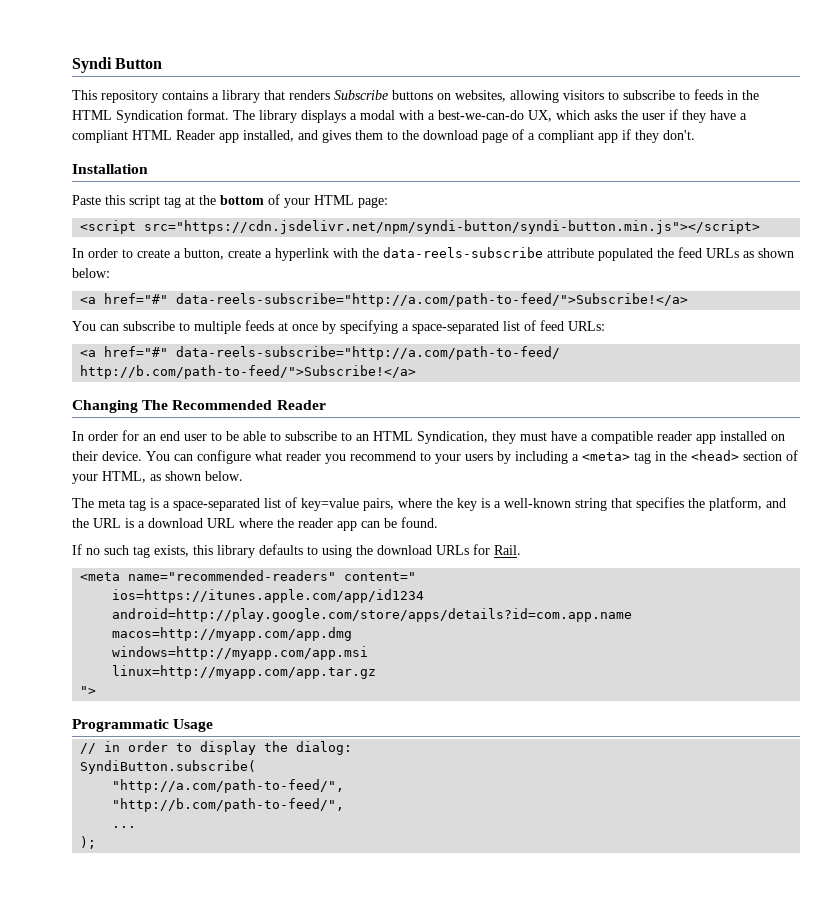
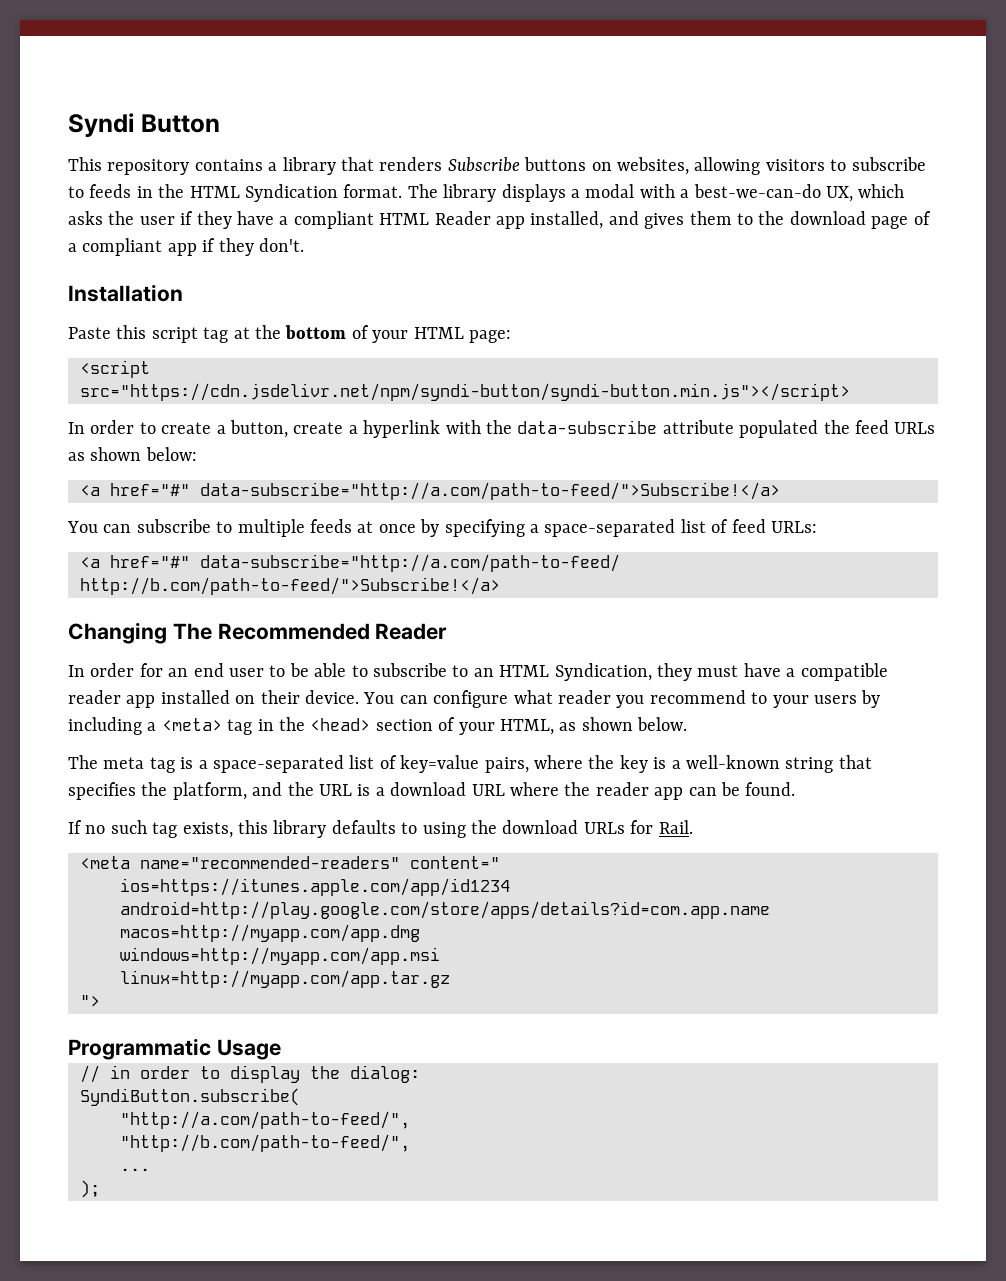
[383,247,543,258] data-reels-subscribe -> [517,420,658,434] data-subscribe
[176,293,689,307] data-reels-subscribe="http://a.com/path-to-feed/">Subscribe!</a> -> [200,482,780,500] data-subscribe="http://a.com/path-to-feed/">Subscribe!</a>
[176,346,561,360] data-reels-subscribe="http://a.com/path-to-feed/ -> [200,554,620,572] data-subscribe="http://a.com/path-to-feed/

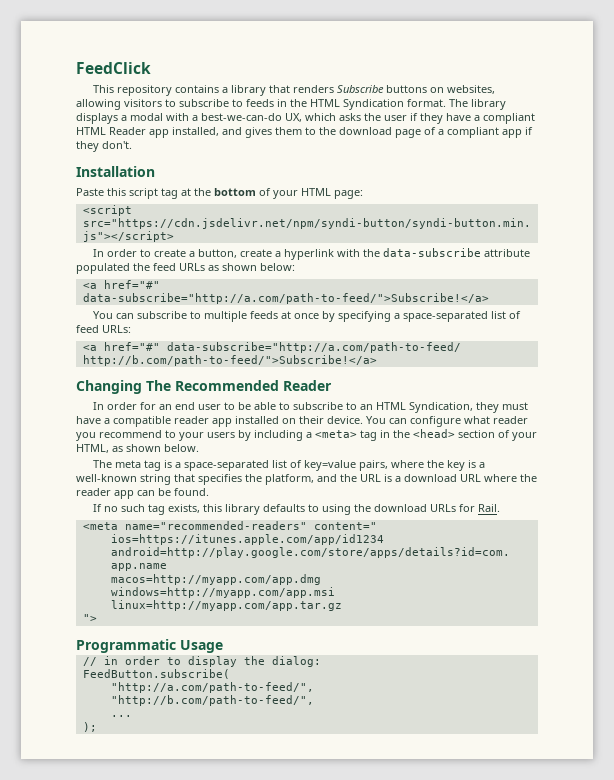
[68,113,220,137] Syndi Button -> [76,62,151,74] FeedClick
[80,1088,300,1106] SyndiButton.subscribe( -> [82,669,230,679] FeedButton.subscribe(

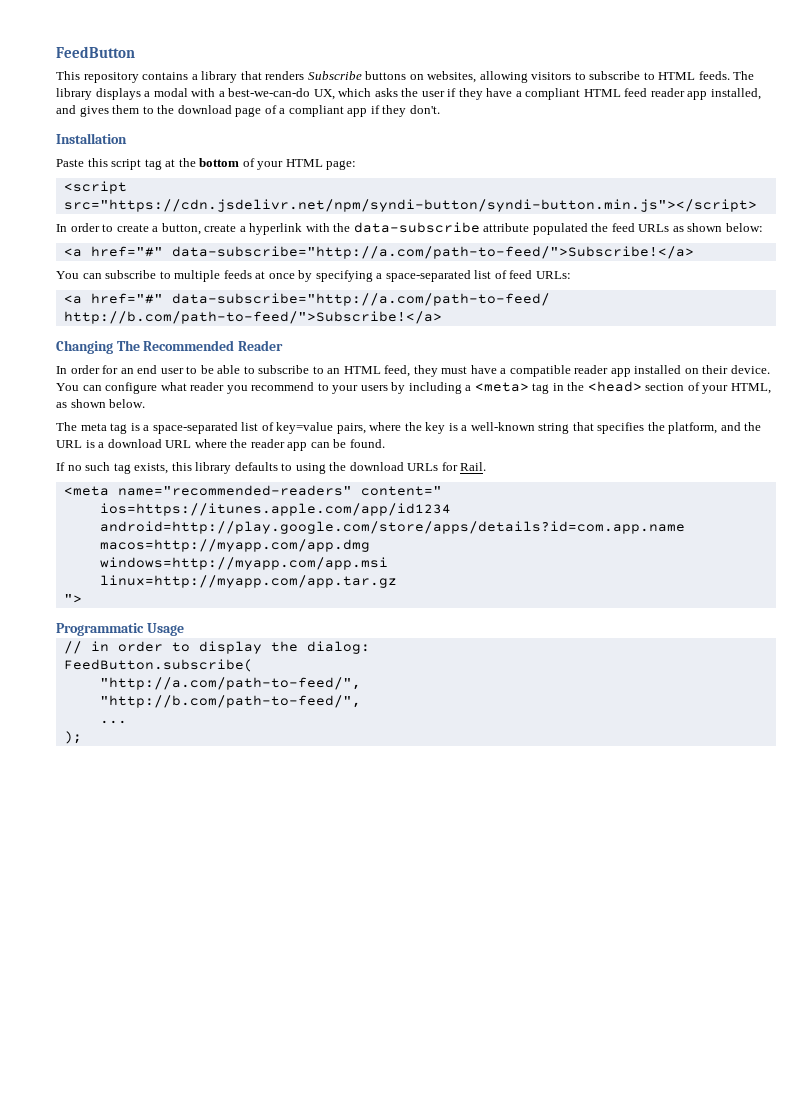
[76,62,151,74] FeedClick -> [56,46,135,58] FeedButton
[246,99,446,110] feeds in the HTML Syndication format. -> [658,71,730,80] HTML feeds.
[109,127,146,135] Reader -> [624,88,685,97] feed reader
[409,402,474,413] Syndication, -> [384,365,411,377] feed,

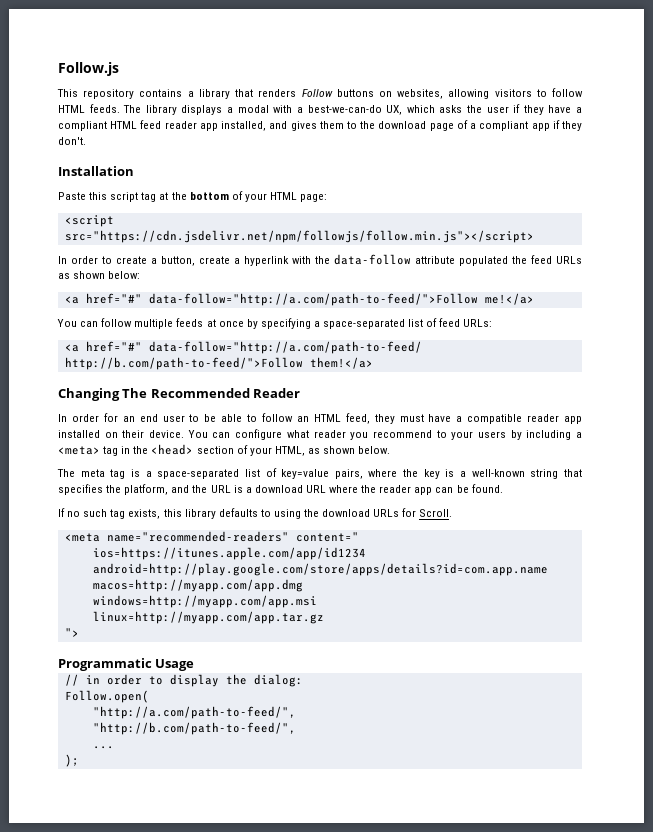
[56,46,135,58] FeedButton -> [58,62,119,76] Follow.js
[307,71,362,80] Subscribe -> [301,89,333,97] Follow
[589,71,655,80] subscribe to -> [552,88,583,97] follow
[63,199,757,212] src="https://cdn.jsdelivr.net/npm/syndi-button/syndi-button.min.js"></script> -> [64,230,534,243] src="https://cdn.jsdelivr.net/npm/followjs/follow.min.js"></script>
[353,222,480,233] data-subscribe -> [334,254,411,265] data-follow
[171,246,694,259] [56,270,171,279] data-subscribe="http://a.com/path-to-feed/">Subscribe!</a> // You can subscribe to -> [148,293,534,306] [57,318,133,327] data-follow="http://a.com/path-to-feed/">Follow me!</a> // You can follow
[171,293,550,306] [63,311,442,324] data-subscribe="http://a.com/path-to-feed/ http://b.com/path-to-feed/">Subscribe!</a> -> [148,341,422,354] [64,357,373,370] data-follow="http://a.com/path-to-feed/ http://b.com/path-to-feed/">Follow them!</a>
[258,365,324,374] subscribe to -> [262,413,293,422] follow
[460,462,487,471] Rail. -> [419,509,453,517] Scroll.
[63,659,253,672] FeedButton.subscribe( -> [64,690,149,703] Follow.open(

